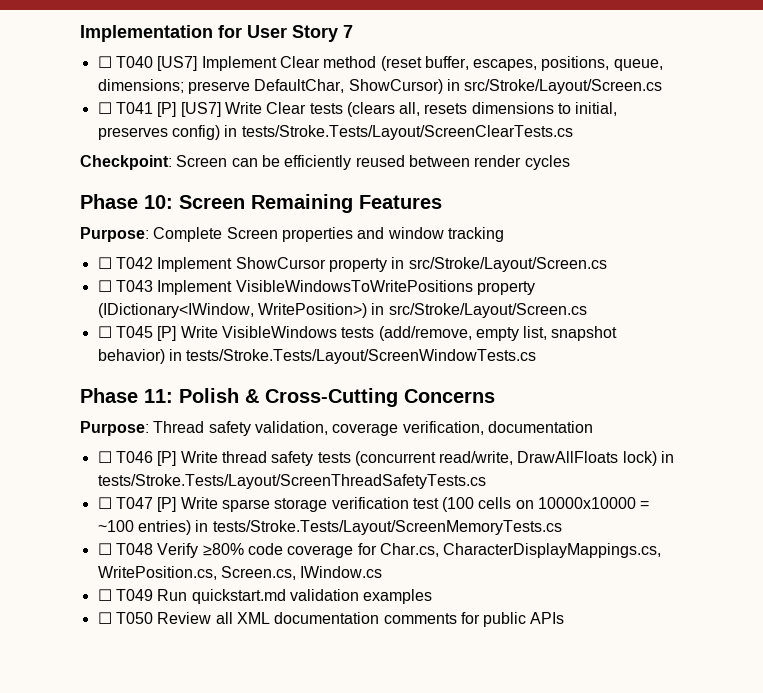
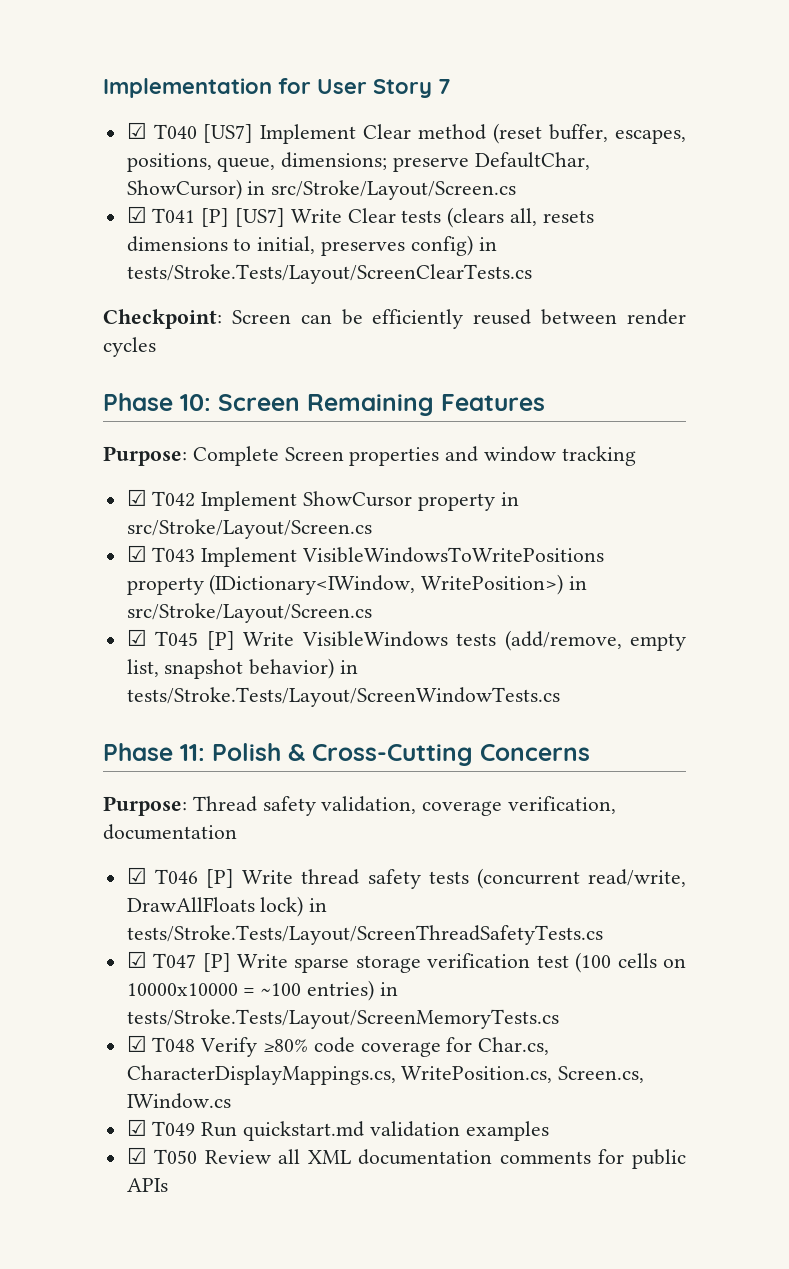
[97,56,112,68] ☐ -> [126,122,147,139] ☑
[97,102,112,114] ☐ -> [126,206,147,223] ☑
[97,257,112,269] ☐ -> [126,489,147,506] ☑
[97,280,112,292] ☐ -> [126,545,147,562] ☑
[97,326,112,338] ☐ -> [126,629,147,646] ☑
[97,451,112,463] ☐ -> [126,867,147,884] ☑
[97,497,112,509] ☐ -> [126,951,147,968] ☑
[97,543,112,555] ☐ -> [126,1035,147,1052] ☑
[97,589,112,601] ☐ -> [126,1119,147,1136] ☑
[97,612,112,624] ☐ -> [126,1147,147,1164] ☑

